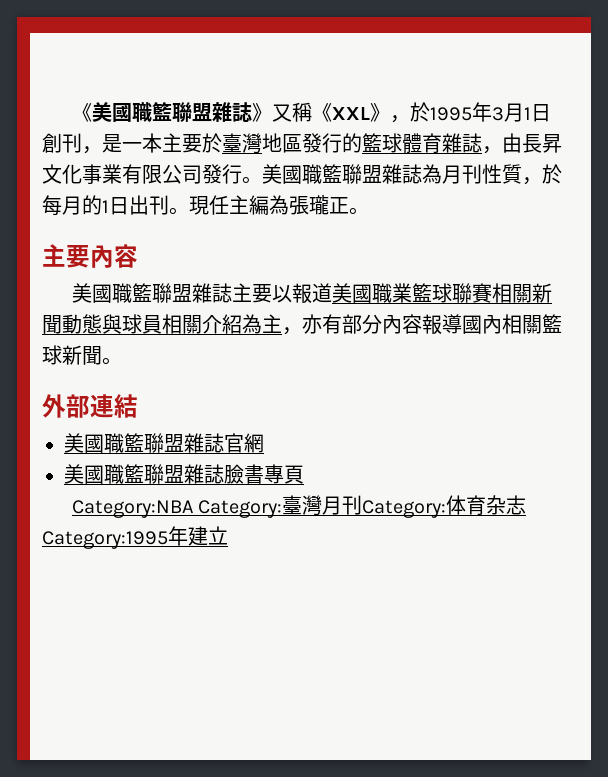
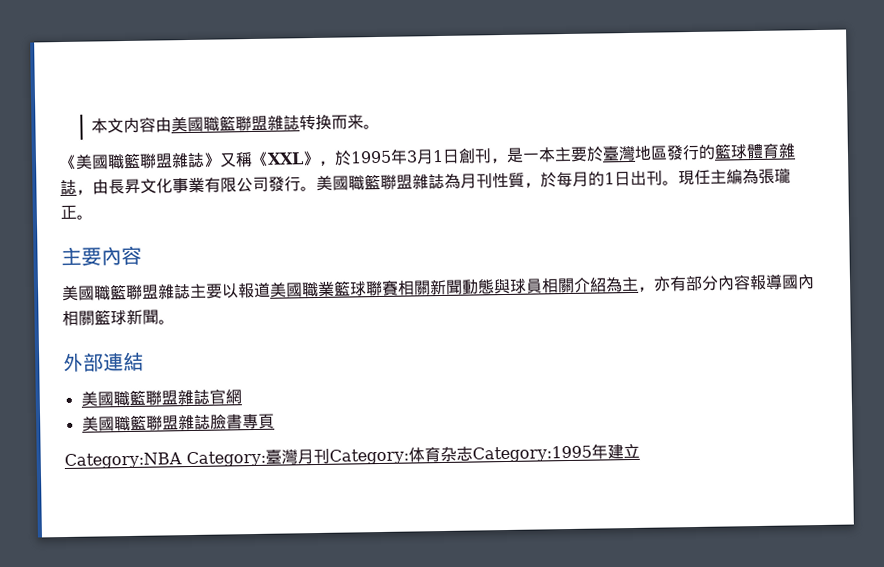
(71, 112) none -> [90,114,380,134] 本文内容由美國職籃聯盟雜誌转换而来。 //

